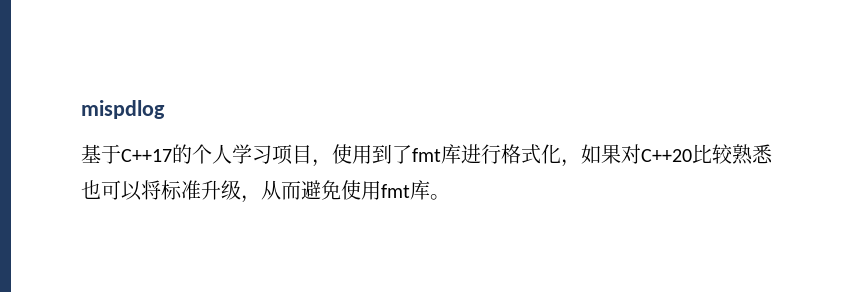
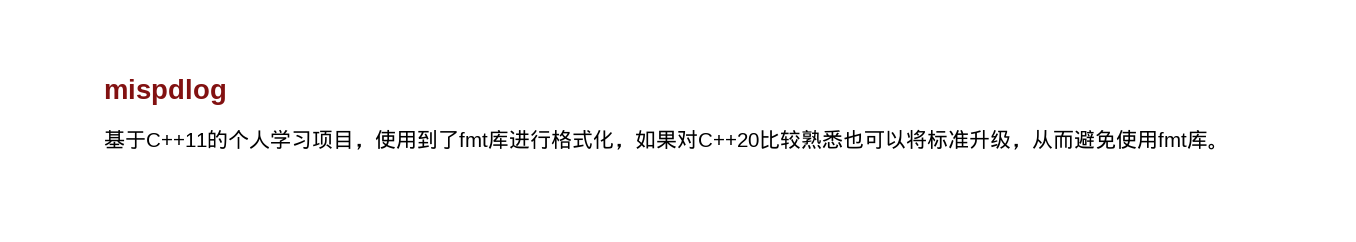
[121,149,172,162] C++17 -> [146,133,207,147] C++11

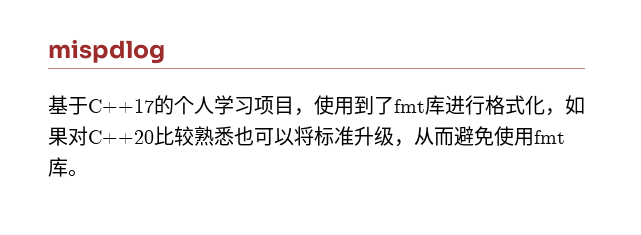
[146,133,207,147] C++11 -> [88,99,154,113] C++17

